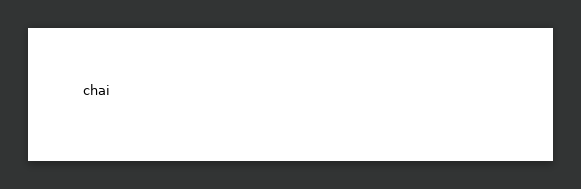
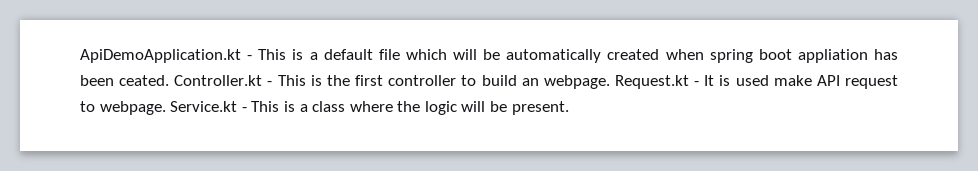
[83,84,110,95] chai -> [80,49,898,63] [80,75,898,89] [80,101,569,115] ApiDemoApplication.kt - This is a default file which will be automatically created when spring boot appliation has been ceated. Controller.kt - This is the first controller to build an webpage. Request.kt - It is used make API request to webpage. Service.kt - This is a class where the logic will be present.

